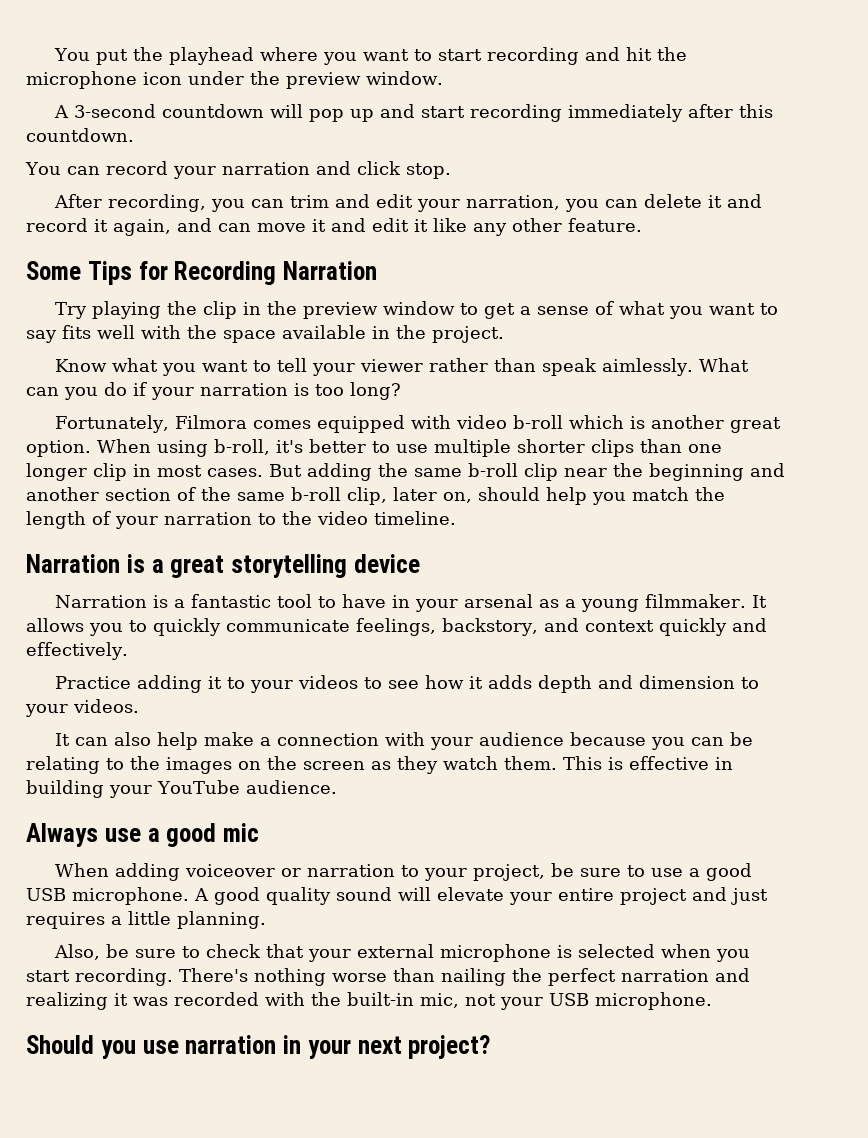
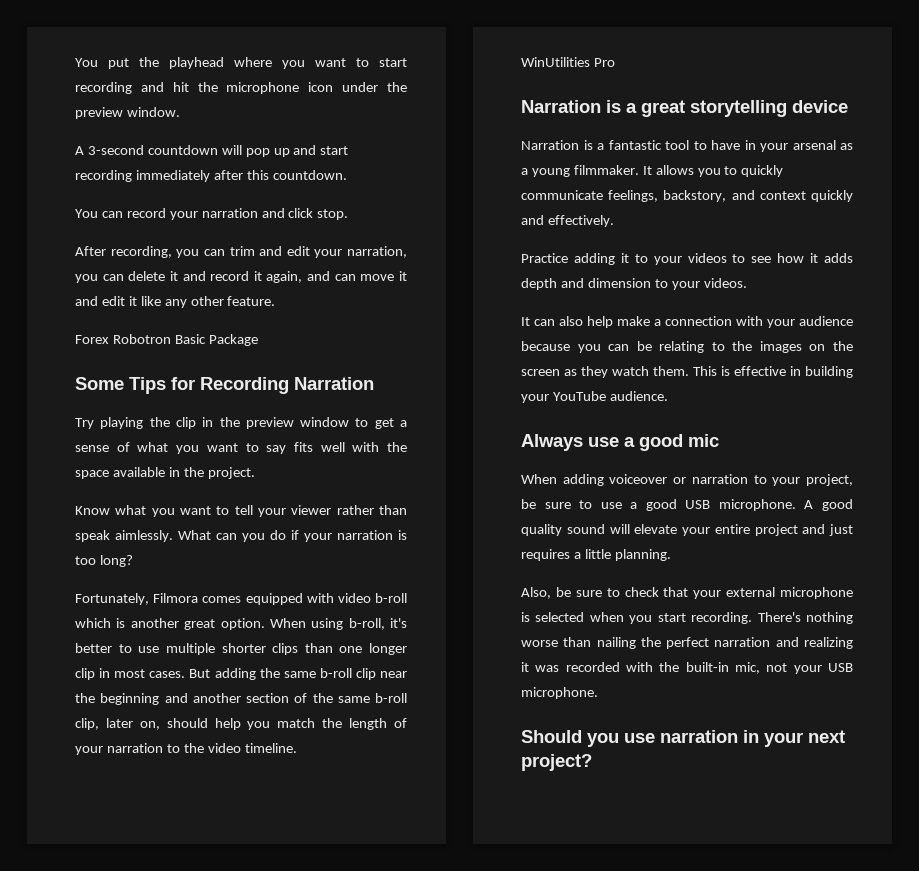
(642, 225) none -> [75,334,258,346] // Forex Robotron Basic Package
(456, 518) none -> [521,57,615,67] // WinUtilities Pro

